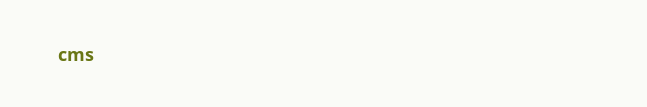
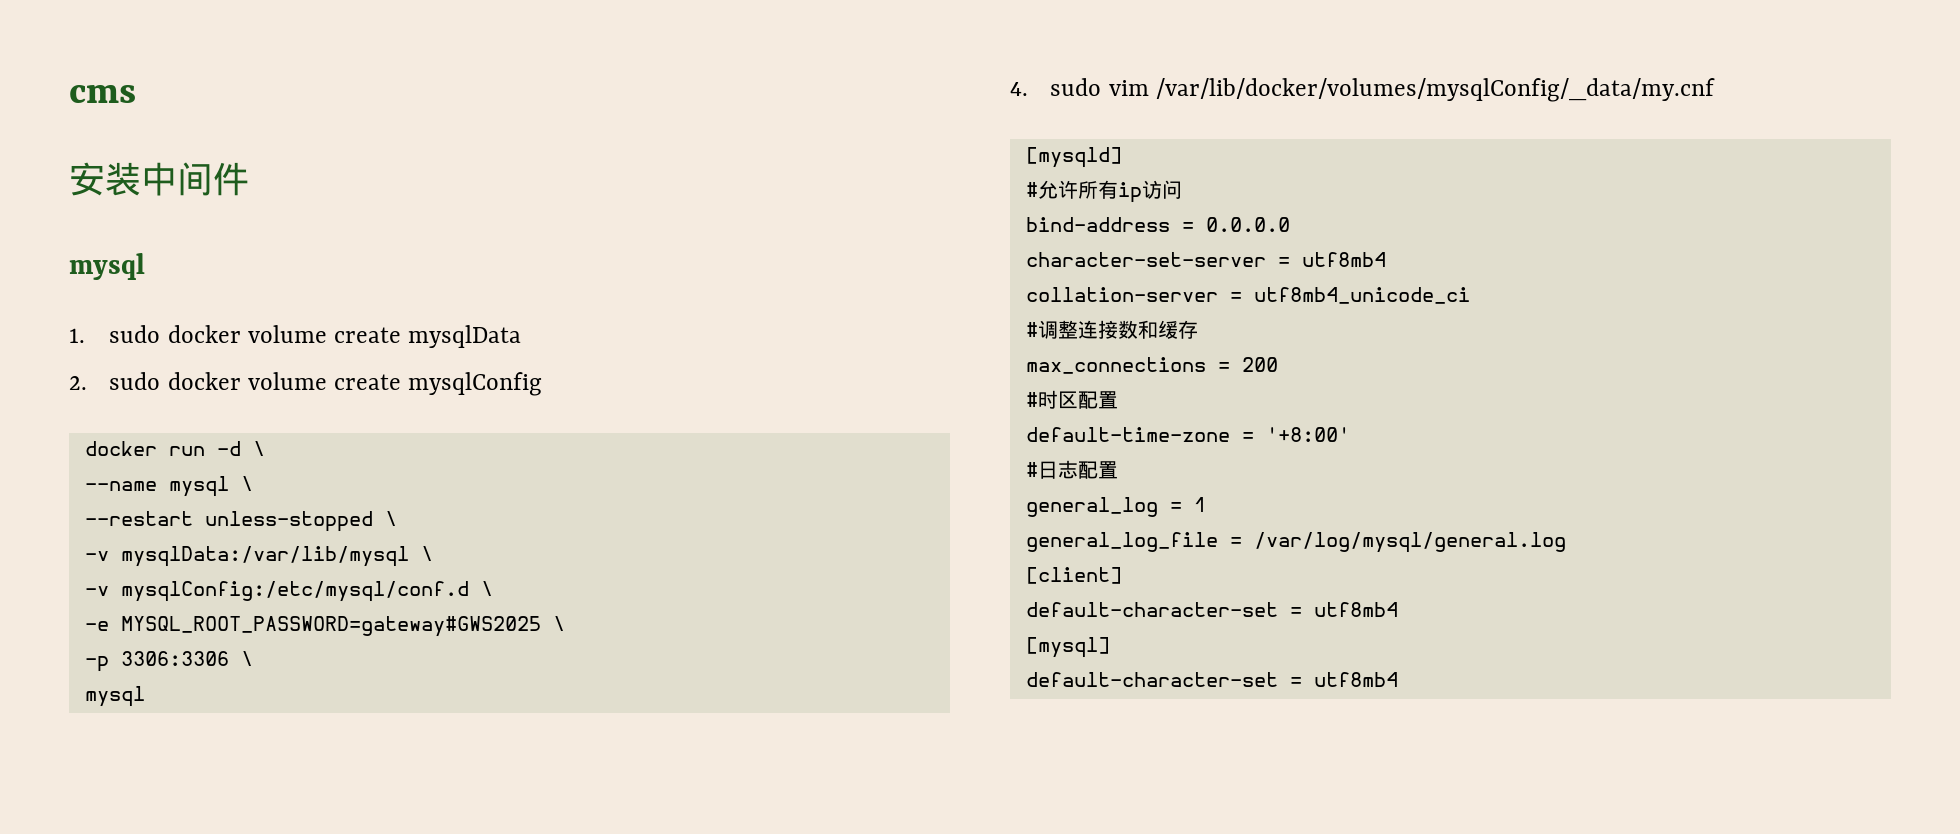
(94, 56) none -> [69,162,249,196] [69,253,145,280] [69,325,522,348] [69,372,543,396] [84,441,265,456] [84,476,253,497] [84,511,397,532] [84,546,433,567] [84,581,493,602] [84,616,565,637] [84,651,253,672] [84,686,145,707] [1010,78,1715,102] [1025,147,1122,168] [1025,180,1182,203] [1025,217,1290,232] [1025,252,1386,267] [1025,287,1470,304] [1025,320,1198,339] [1025,357,1278,374] [1025,390,1118,409] [1025,427,1350,442] [1025,460,1118,479] [1025,497,1206,517] [1025,532,1566,553] [1025,567,1122,584] [1025,602,1398,617] [1025,637,1110,658] [1025,672,1398,687] // 安装中间件 // mysql // 1. sudo docker volume create mysqlData // 2. sudo docker volume create mysqlConfig // docker run -d \ // --name mysql \ // --restart unless-stopped \ // -v mysqlData:/var/lib/mysql \ // -v mysqlConfig:/etc/mysql/conf.d \ // -e MYSQL_ROOT_PASSWORD=gateway#GWS2025 \ // -p 3306:3306 \ // mysql // 4. sudo vim /var/lib/docker/volumes/mysqlConfig/_data/my.cnf // [mysqld] // #允许所有ip访问 // bind-address = 0.0.0.0 // character-set-server = utf8mb4 // collation-server = utf8mb4_unicode_ci // #调整连接数和缓存 // max_connections = 200 // #时区配置 // default-time-zone = '+8:00' // #日志配置 // general_log = 1 // general_log_file = /var/log/mysql/general.log // [client] // default-character-set = utf8mb4 // [mysql] // default-character-set = utf8mb4

